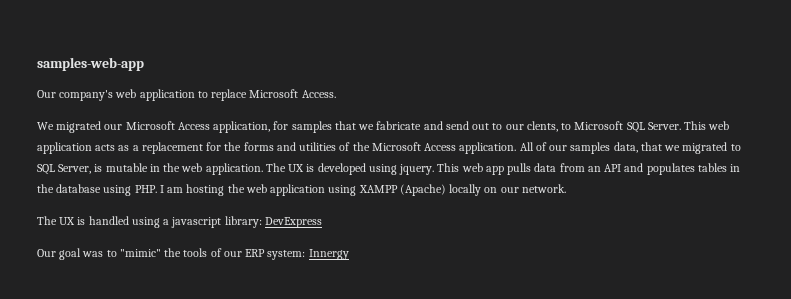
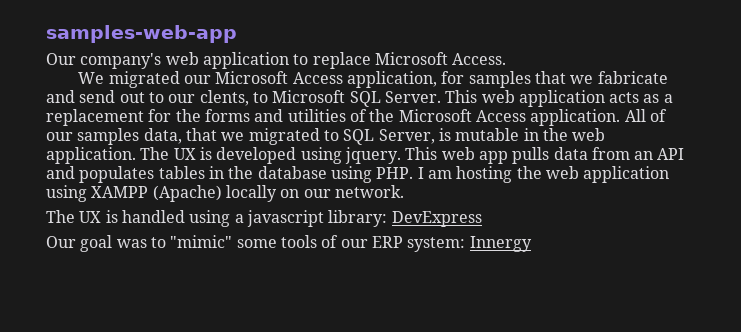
[164,248,182,257] the -> [236,239,277,248] some

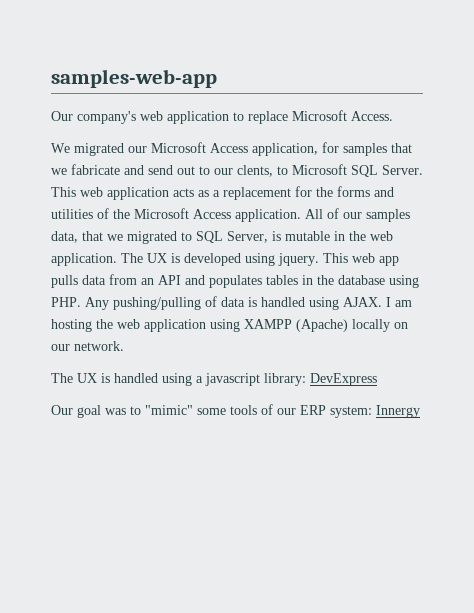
(414, 173) none -> [85,296,382,310] Any pushing/pulling of data is handled using AJAX.

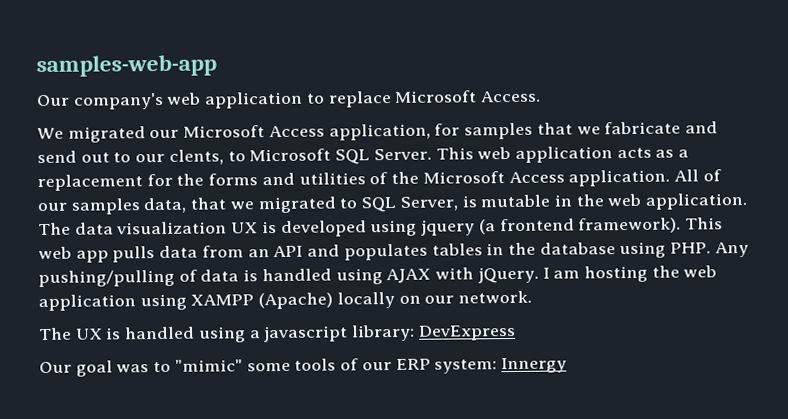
(143, 258) none -> [74,221,228,235] data visualization
[278,253,319,266] jquery. -> [421,217,682,236] jquery (a frontend framework).
[343,297,382,307] AJAX. -> [386,266,539,284] AJAX with jQuery.

